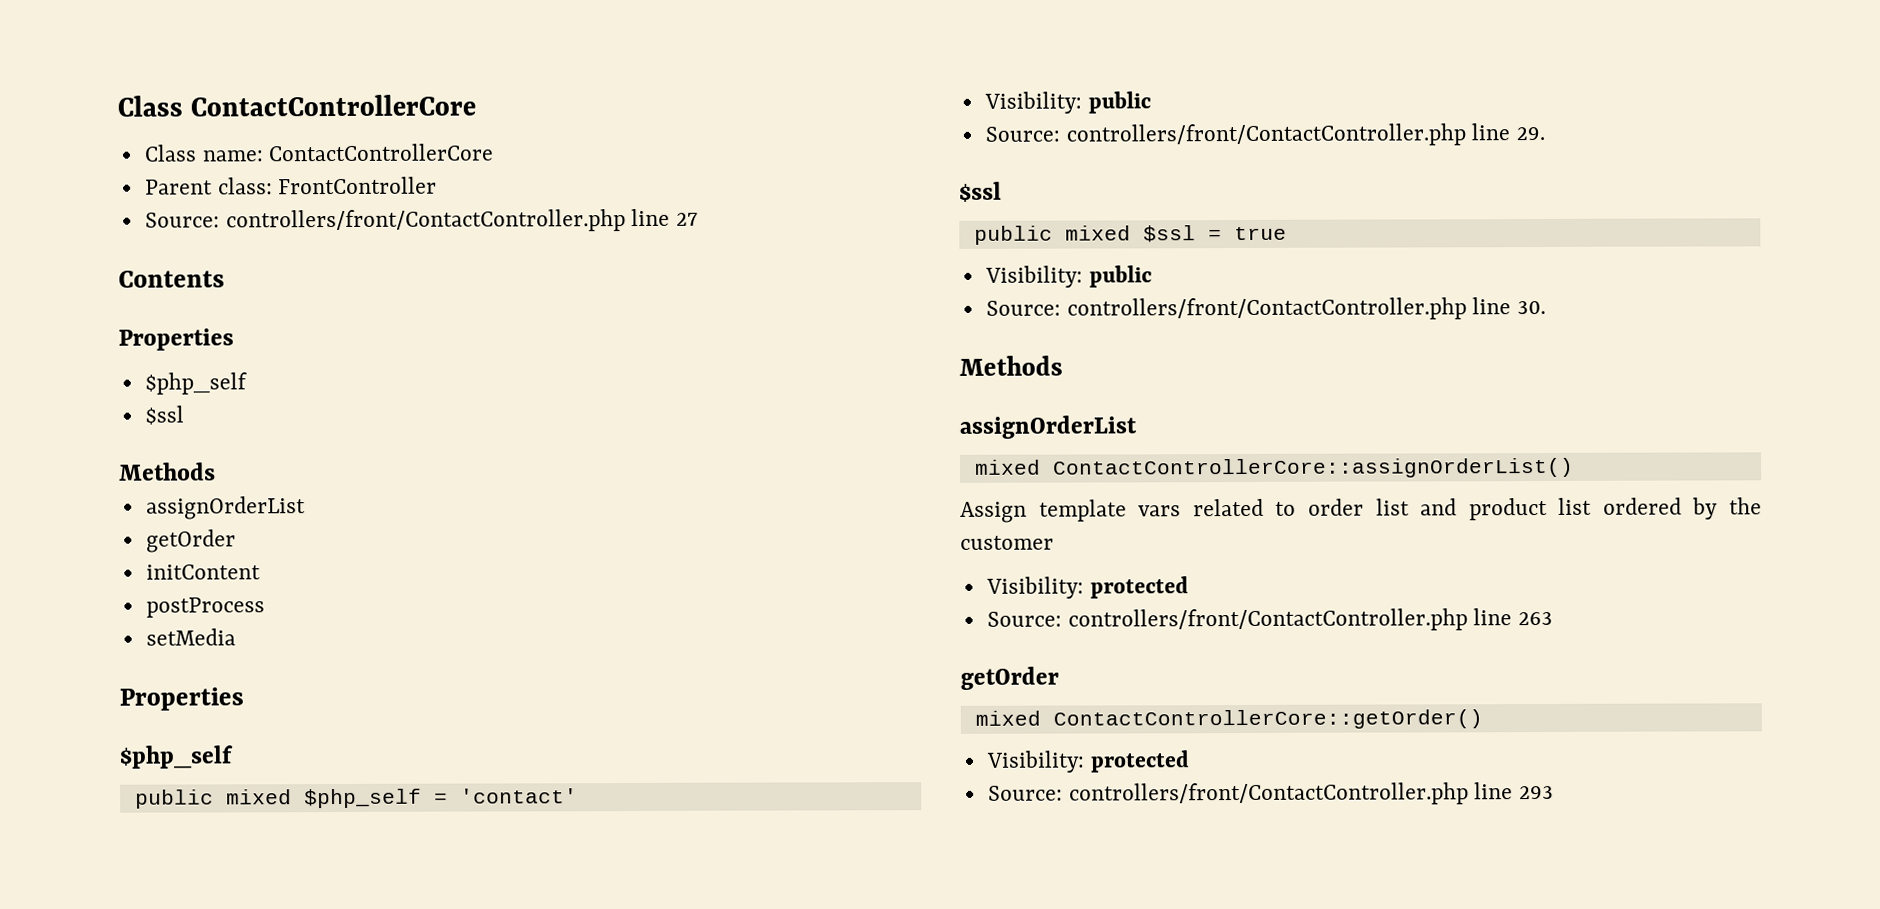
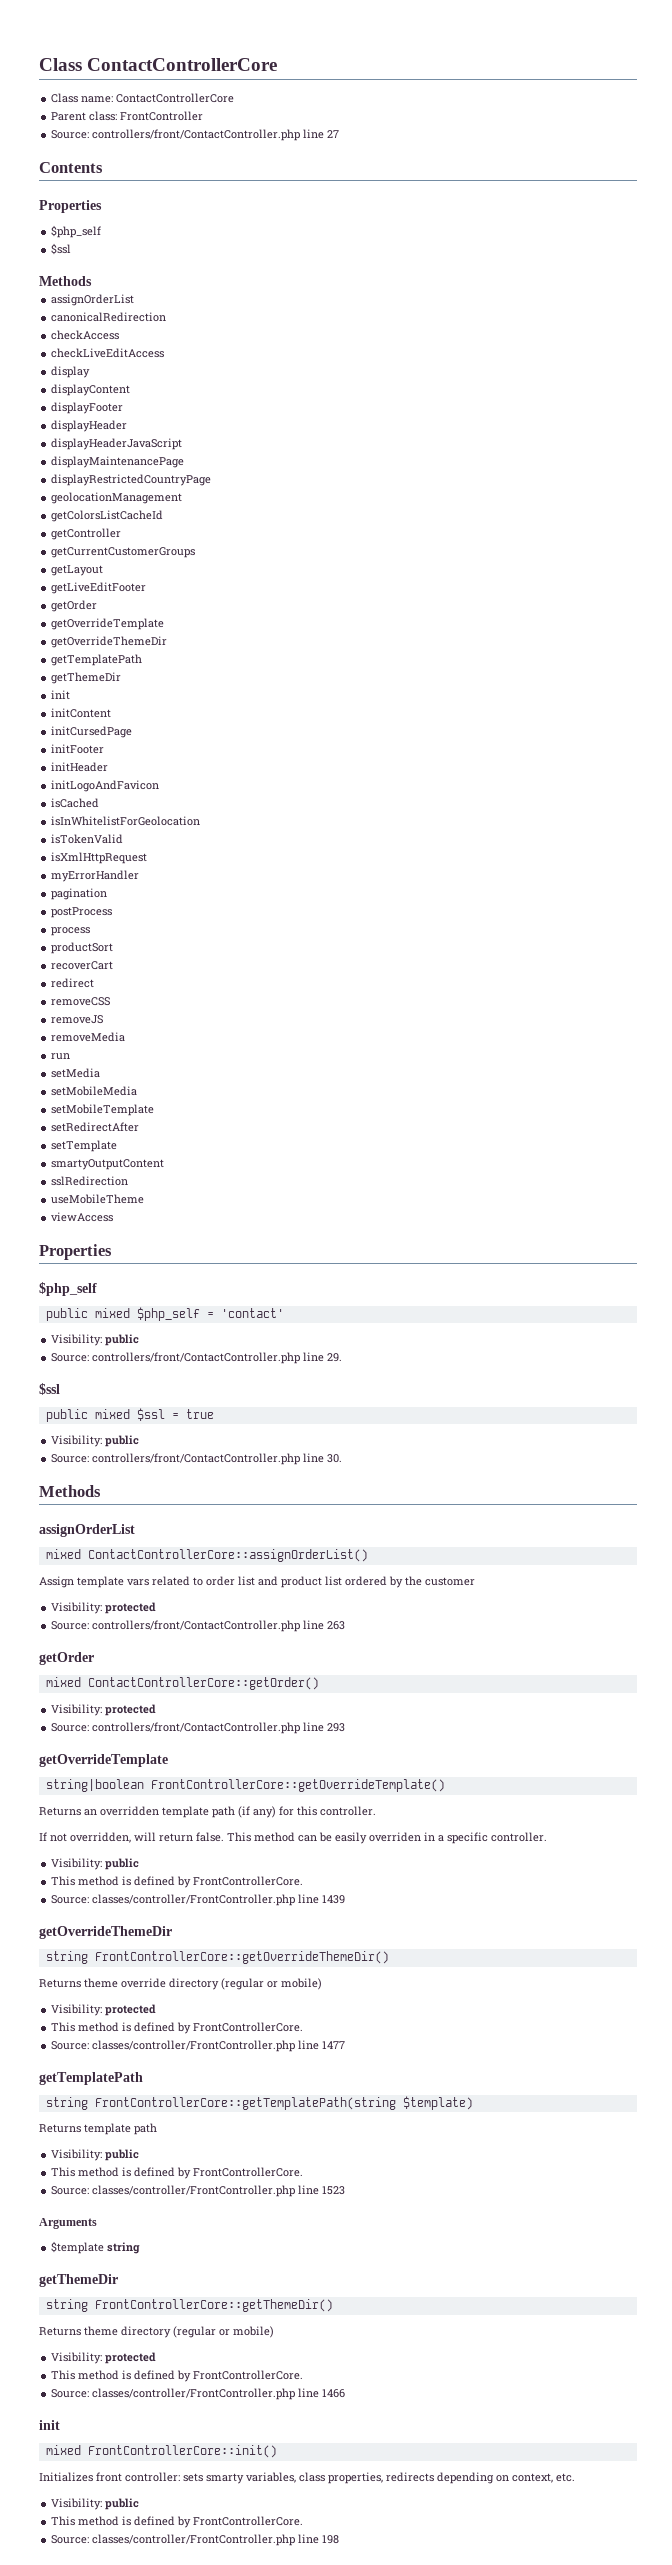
[145,529,236,553] [145,564,261,580] [145,597,265,618] [145,628,236,646] getOrder // initContent // postProcess // setMedia -> [51,312,167,322] [51,330,120,340] [51,348,165,358] [51,366,91,378] [51,384,131,396] [51,402,124,414] [51,420,128,432] [51,438,183,450] [51,456,185,468] [51,474,212,486] [51,492,183,504] [51,510,164,522] [51,528,122,540] [51,547,196,558] [51,565,104,576] [51,582,147,594] [51,600,98,612] [51,618,165,630] [51,636,168,648] [51,654,143,666] [51,672,122,684] [51,690,71,700] [51,708,112,718] [51,726,133,738] [51,744,105,754] [51,762,109,772] [51,780,160,792] [51,798,100,808] [51,816,201,826] [51,834,124,844] [51,852,148,864] [51,870,140,882] [51,888,108,900] [51,907,113,918] [51,927,91,936] [51,942,114,954] [51,961,114,970] [51,978,95,988] [51,997,111,1006] [51,1015,104,1024] [51,1032,126,1042] [51,1053,71,1060] [51,1068,101,1078] [51,1086,138,1096] [51,1104,155,1116] [51,1122,140,1132] [51,1140,118,1152] [51,1159,165,1170] [51,1176,129,1186] [51,1194,145,1204] [51,1212,114,1222] canonicalRedirection // checkAccess // checkLiveEditAccess // display // displayContent // displayFooter // displayHeader // displayHeaderJavaScript // displayMaintenancePage // displayRestrictedCountryPage // geolocationManagement // getColorsListCacheId // getController // getCurrentCustomerGroups // getLayout // getLiveEditFooter // getOrder // getOverrideTemplate // getOverrideThemeDir // getTemplatePath // getThemeDir // init // initContent // initCursedPage // initFooter // initHeader // initLogoAndFavicon // isCached // isInWhitelistForGeolocation // isTokenValid // isXmlHttpRequest // myErrorHandler // pagination // postProcess // process // productSort // recoverCart // redirect // removeCSS // removeJS // removeMedia // run // setMedia // setMobileMedia // setMobileTemplate // setRedirectAfter // setTemplate // smartyOutputContent // sslRedirection // useMobileTheme // viewAccess
(1554, 792) none -> [39,1754,168,1767] [45,1779,445,1792] [39,1806,376,1818] [39,1832,547,1844] [51,1858,140,1870] [51,1876,304,1888] [51,1894,346,1906] [39,1926,172,1939] [45,1951,389,1964] [39,1978,322,1990] [51,2004,157,2016] [51,2022,304,2034] [51,2040,346,2052] [39,2072,143,2085] [45,2096,473,2110] [39,2123,157,2135] [51,2149,140,2161] [51,2167,304,2179] [51,2185,346,2197] [39,2218,97,2229] [51,2241,141,2254] [39,2274,118,2287] [45,2299,333,2312] [39,2326,274,2338] [51,2352,157,2364] [51,2370,304,2382] [51,2388,346,2400] [39,2420,60,2430] [45,2445,277,2458] [39,2472,575,2484] [51,2498,140,2510] [51,2516,304,2528] [51,2534,340,2546] // getOverrideTemplate // string|boolean FrontControllerCore::getOverrideTemplate() // Returns an overridden template path (if any) for this controller. // If not overridden, will return false. This method can be easily overriden in a specific controller. // Visibility: public // This method is defined by FrontControllerCore. // Source: classes/controller/FrontController.php line 1439 // getOverrideThemeDir // string FrontControllerCore::getOverrideThemeDir() // Returns theme override directory (regular or mobile) // Visibility: protected // This method is defined by FrontControllerCore. // Source: classes/controller/FrontController.php line 1477 // getTemplatePath // string FrontControllerCore::getTemplatePath(string $template) // Returns template path // Visibility: public // This method is defined by FrontControllerCore. // Source: classes/controller/FrontController.php line 1523 // Arguments // $template string // getThemeDir // string FrontControllerCore::getThemeDir() // Returns theme directory (regular or mobile) // Visibility: protected // This method is defined by FrontControllerCore. // Source: classes/controller/FrontController.php line 1466 // init // mixed FrontControllerCore::init() // Initializes front controller: sets smarty variables, class properties, redirects depending on context, etc. // Visibility: public // This method is defined by FrontControllerCore. // Source: classes/controller/FrontController.php line 198

